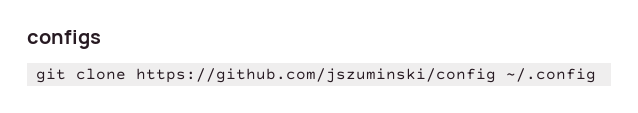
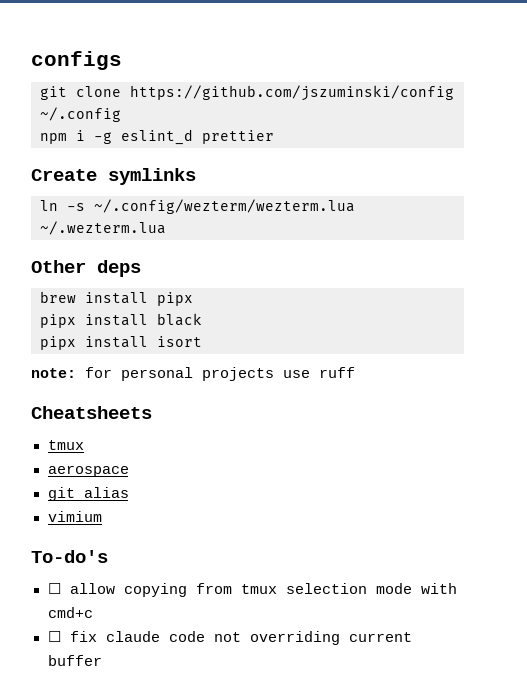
(596, 75) none -> [40,129,274,145] [31,168,196,185] [40,199,355,214] [40,221,166,235] [31,260,141,277] [40,291,193,306] [40,313,202,328] [40,336,202,350] [31,367,355,381] [31,406,152,419] [47,440,84,450] [47,465,129,477] [47,487,129,501] [47,511,102,522] [31,550,108,563] [47,583,457,597] [47,607,93,618] [47,631,412,645] [47,655,102,666] // npm i -g eslint_d prettier // Create symlinks // ln -s ~/.config/wezterm/wezterm.lua ~/.wezterm.lua // Other deps // brew install pipx // pipx install black // pipx install isort // note: for personal projects use ruff // Cheatsheets // tmux // aerospace // git alias // vimium // To-do's // ☐ allow copying from tmux selection mode with cmd+c // ☐ fix claude code not overriding current buffer

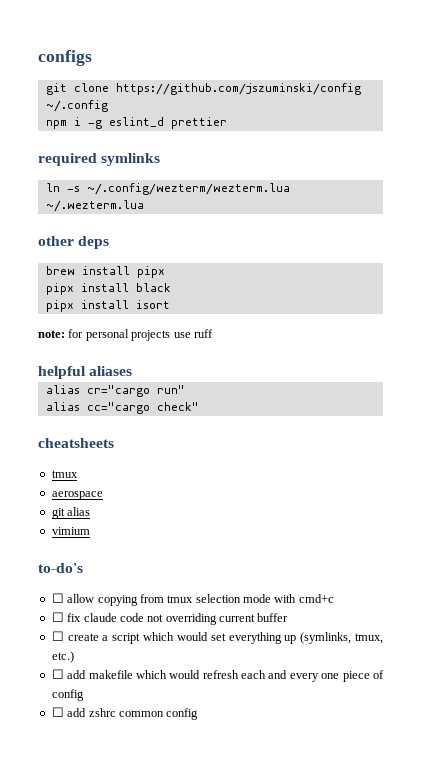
[31,169,97,181] Create -> [38,153,97,166] required
[31,260,86,273] Other -> [38,236,74,246] other
[31,406,152,419] Cheatsheets -> [38,366,133,379] [45,385,185,397] [45,402,199,414] [38,438,114,448] helpful aliases // alias cr="cargo run" // alias cc="cargo check" // cheatsheets
[31,550,108,563] To-do's -> [38,563,83,573] to-do's
(102, 660) none -> [51,631,383,644] [51,651,74,663] [51,669,384,682] [51,689,84,701] [51,707,199,720] // ☐ create a script which would set everything up (symlinks, tmux, etc.) // ☐ add makefile which would refresh each and every one piece of config // ☐ add zshrc common config

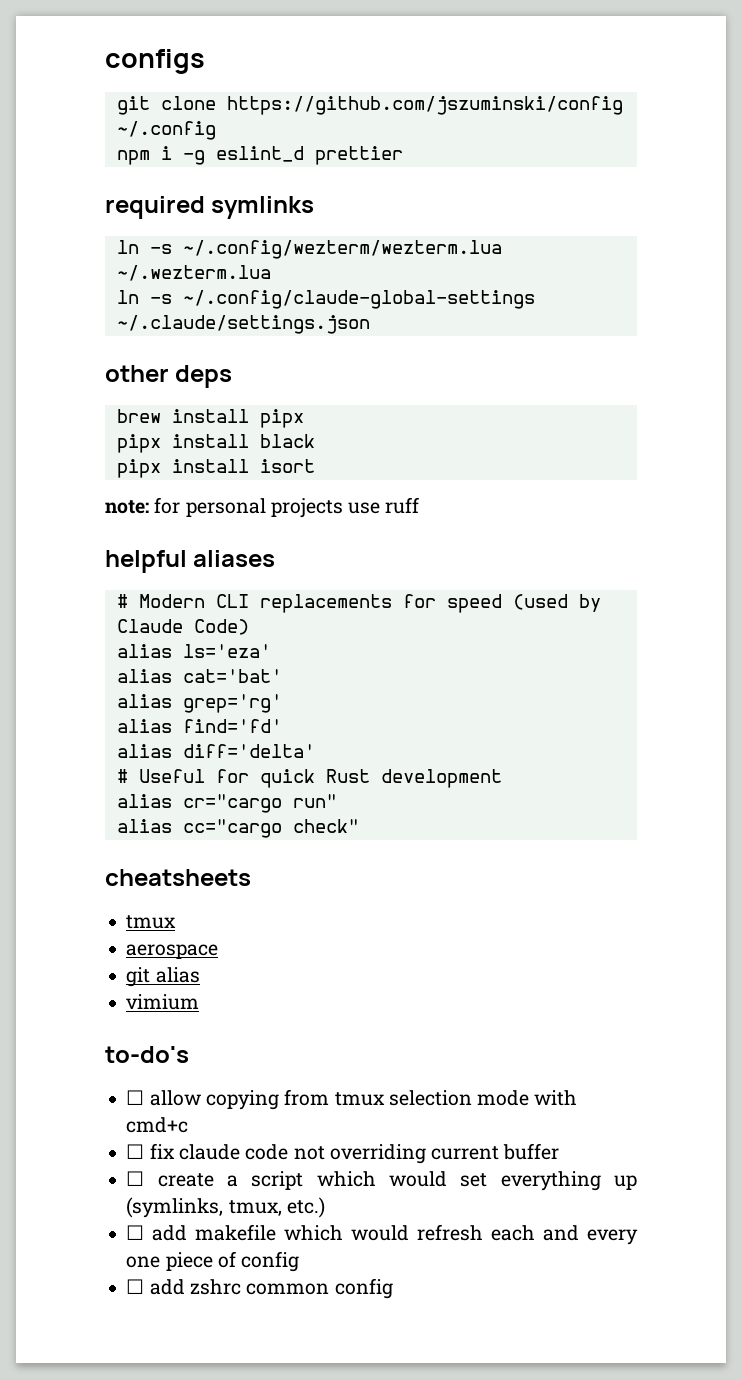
(144, 206) none -> [116,290,535,309] [116,315,370,334] // ln -s ~/.config/claude-global-settings ~/.claude/settings.json
(133, 371) none -> [116,594,601,613] [116,619,249,635] [116,644,271,658] [116,669,282,683] [116,694,282,713] [116,719,282,733] [116,744,315,758] [116,769,502,788] // # Modern CLI replacements for speed (used by Claude Code) // alias ls='eza' // alias cat='bat' // alias grep='rg' // alias find='fd' // alias diff='delta' // # Useful for quick Rust development

